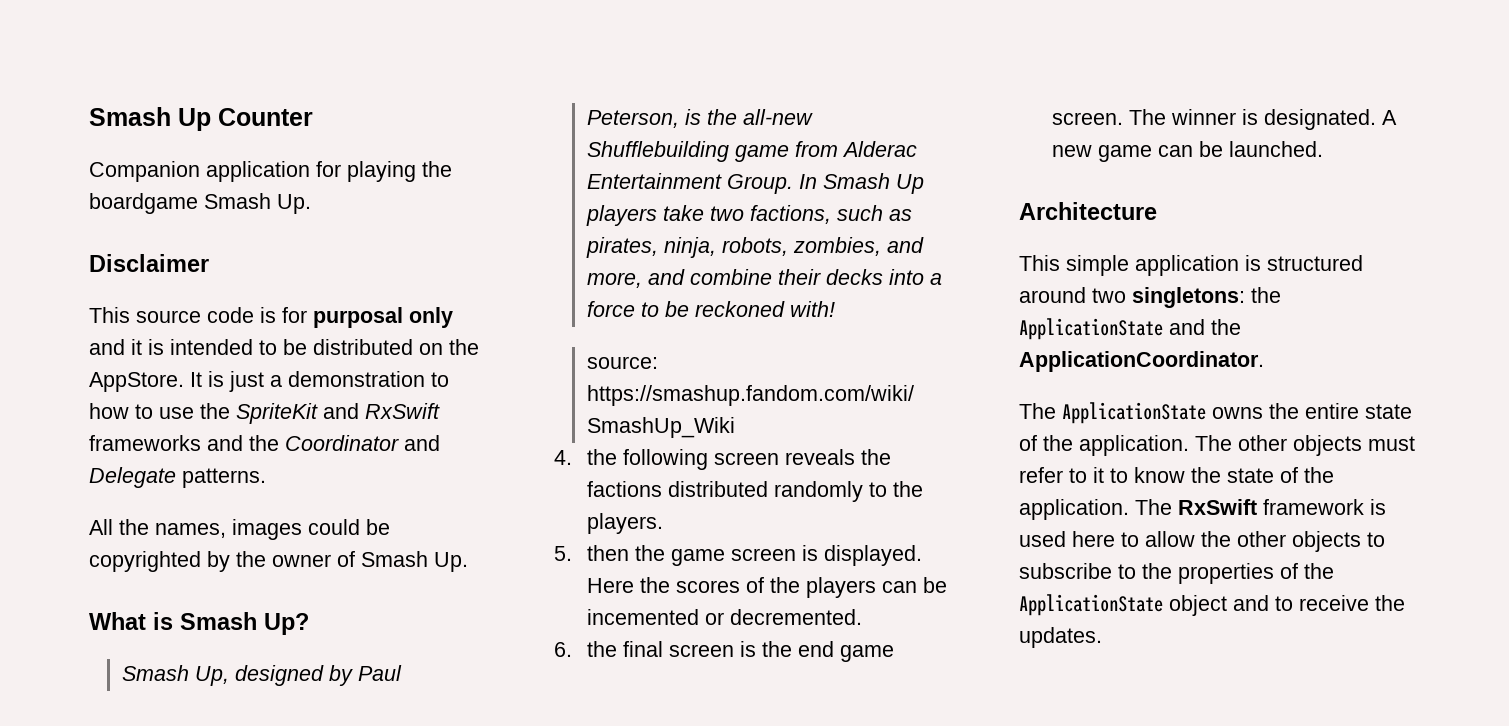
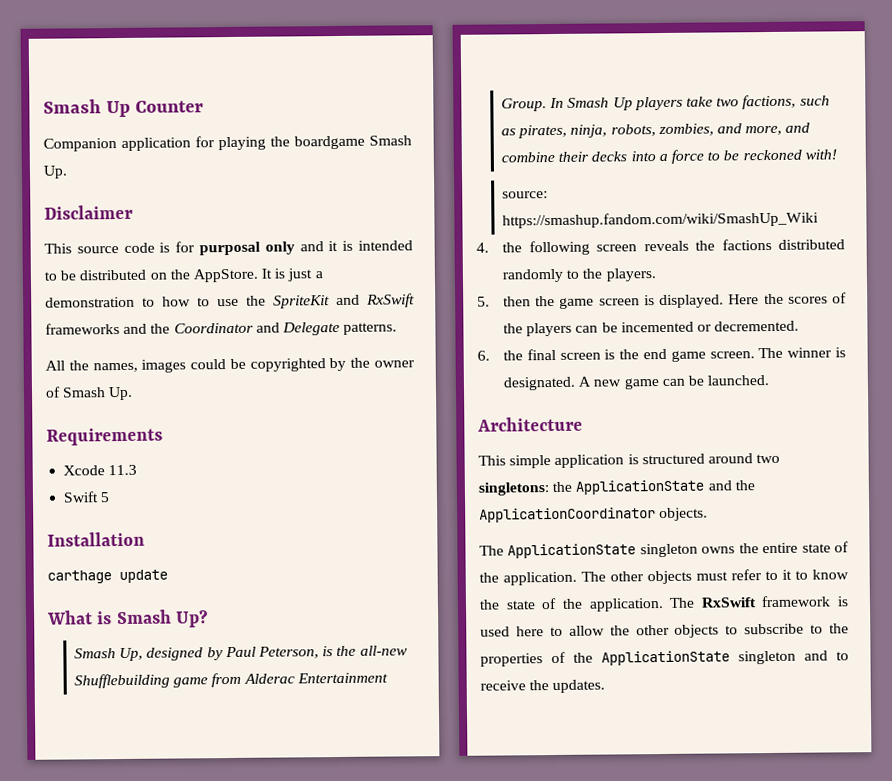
(468, 562) none -> [46,427,163,446] [63,464,138,476] [63,491,111,503] [47,531,145,547] [47,569,168,584] // Requirements // Xcode 11.3 // Swift 5 // Installation // carthage update
[1019,351,1264,372] ApplicationCoordinator. -> [479,507,709,523] ApplicationCoordinator objects.
(1206, 413) none -> [639,543,698,558] singleton
[1169,595,1227,616] object -> [738,650,796,665] singleton

